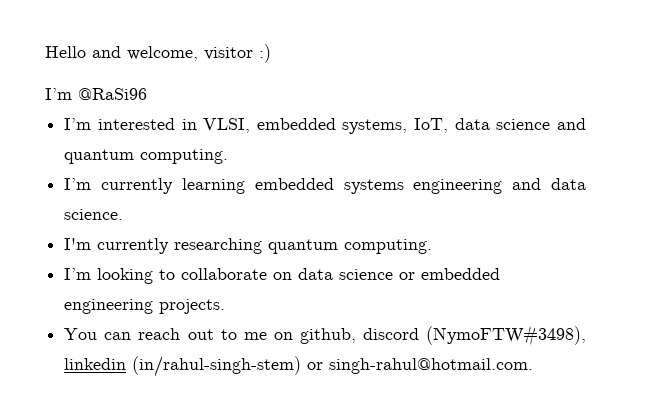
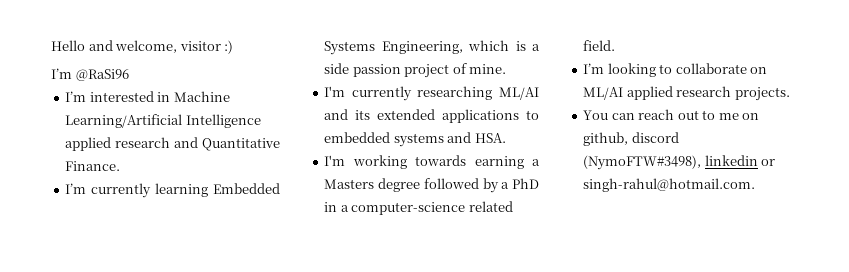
[203,118,587,134] [64,149,229,164] [64,178,586,194] [64,209,124,220] [64,238,433,254] VLSI, embedded systems, IoT, data science and quantum computing. // I’m currently learning embedded systems engineering and data science. // I'm currently researching quantum computing. -> [173,91,230,102] [65,114,261,128] [65,137,280,151] [65,161,121,171] [65,183,280,198] [324,40,540,55] [324,63,507,78] [324,86,539,101] [324,109,539,123] [324,132,506,147] [324,155,540,169] [324,178,539,193] [324,201,513,215] [583,40,616,51] Machine Learning/Artificial Intelligence applied research and Quantitative Finance. // I’m currently learning Embedded Systems Engineering, which is a side passion project of mine. // I'm currently researching ML/AI and its extended applications to embedded systems and HSA. // I'm working towards earning a Masters degree followed by a PhD in a computer-science related field.
[298,268,501,280] [64,299,154,314] data science or embedded engineering -> [583,86,732,100] ML/AI applied research
[132,356,302,377] (in/rahul-singh-stem) -> (758, 160) none

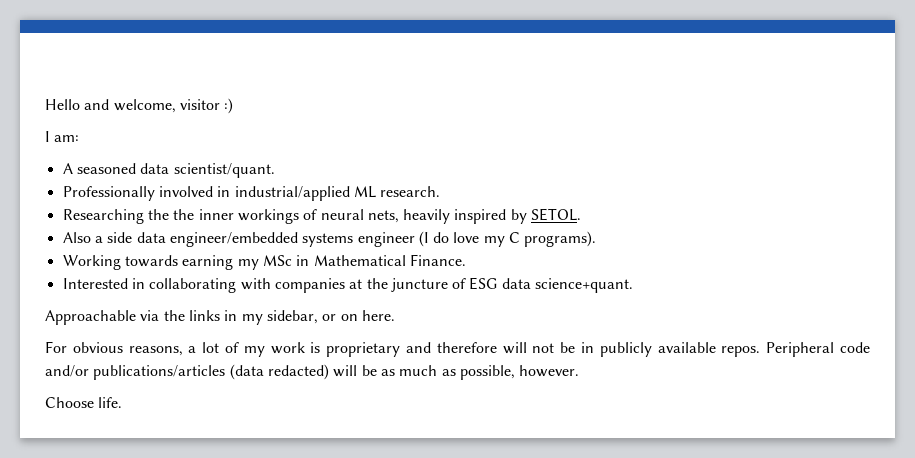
[51,68,129,81] [65,91,230,102] [65,114,261,128] [65,137,280,151] [65,161,121,171] [65,183,280,198] [324,40,540,55] [324,63,507,78] [324,86,539,101] [324,109,539,123] [324,132,506,147] [324,155,540,169] [324,178,539,193] [324,201,513,215] [583,40,616,51] [583,63,768,77] [583,86,790,101] [583,109,760,120] [583,132,679,146] [583,155,776,170] [583,178,756,192] I’m @RaSi96 // I’m interested in Machine Learning/Artificial Intelligence applied research and Quantitative Finance. // I’m currently learning Embedded Systems Engineering, which is a side passion project of mine. // I'm currently researching ML/AI and its extended applications to embedded systems and HSA. // I'm working towards earning a Masters degree followed by a PhD in a computer-science related field. // I’m looking to collaborate on ML/AI applied research projects. // You can reach out to me on github, discord (NymoFTW#3498), linkedin or singh-rahul@hotmail.com. -> [45,131,80,142] [62,163,275,178] [62,186,441,201] [62,208,582,224] [62,231,597,247] [62,254,466,270] [62,277,634,293] [45,310,395,325] [45,341,870,357] [45,364,580,380] [45,397,123,408] I am: // A seasoned data scientist/quant. // Professionally involved in industrial/applied ML research. // Researching the the inner workings of neural nets, heavily inspired by SETOL. // Also a side data engineer/embedded systems engineer (I do love my C programs). // Working towards earning my MSc in Mathematical Finance. // Interested in collaborating with companies at the juncture of ESG data science+quant. // Approachable via the links in my sidebar, or on here. // For obvious reasons, a lot of my work is proprietary and therefore will not be in publicly available repos. Peripheral code and/or publications/articles (data redacted) will be as much as possible, however. // Choose life.

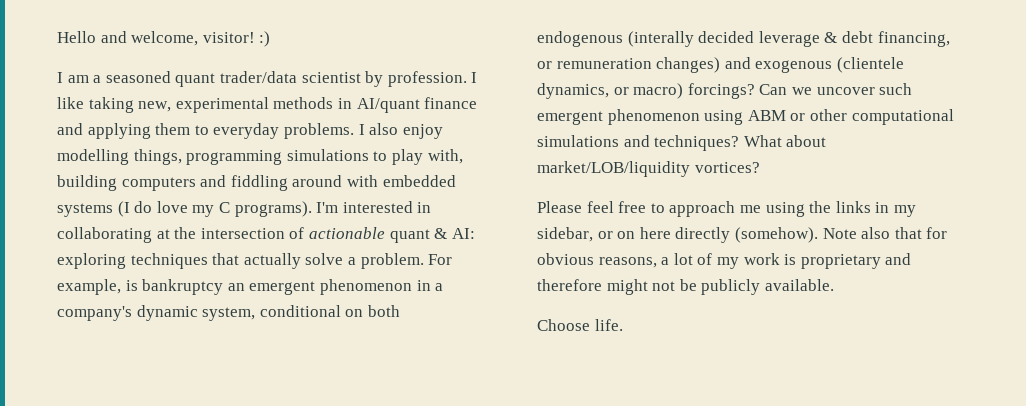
[179,99,220,110] visitor -> [202,32,255,43] visitor!
[54,135,80,142] [62,163,275,178] [62,186,441,201] [62,208,582,224] [62,232,415,247] am: // A seasoned data scientist/quant. // Professionally involved in industrial/applied ML research. // Researching the the inner workings of neural nets, heavily inspired by SETOL. // Also a side data engineer/embedded systems engineer -> [67,71,478,87] [57,97,478,113] [57,123,443,139] [57,149,463,165] [57,175,456,191] [57,203,113,217] am a seasoned quant trader/data scientist by profession. I like taking new, experimental methods in AI/quant finance and applying them to everyday problems. I also enjoy modelling things, programming simulations to play with, building computers and fiddling around with embedded systems
[62,254,466,270] [62,277,634,293] [45,310,160,325] // Working towards earning my MSc in Mathematical Finance. // Interested in collaborating with companies at the juncture of ESG data science+quant. // Approachable via -> [316,201,432,213] [57,227,475,243] [57,253,453,269] [57,279,444,295] [57,305,400,321] [537,31,950,47] [537,57,904,73] [537,83,913,99] [537,109,954,125] [537,135,827,151] [537,161,760,177] [537,201,805,217] I'm interested in collaborating at the intersection of actionable quant & AI: exploring techniques that actually solve a problem. For example, is bankruptcy an emergent phenomenon in a company's dynamic system, conditional on both endogenous (interally decided leverage & debt financing, or remuneration changes) and exogenous (clientele dynamics, or macro) forcings? Can we uncover such emergent phenomenon using ABM or other computational simulations and techniques? What about market/LOB/liquidity vortices? // Please feel free to approach me using
[361,310,395,321] [45,341,67,353] here. // For -> [639,227,948,243] here directly (somehow). Note also that for
[502,342,527,354] will -> [606,279,648,295] might
[581,342,870,357] [45,364,580,380] in publicly available repos. Peripheral code and/or publications/articles (data redacted) will be as much as possible, however. -> [701,279,834,295] publicly available.

